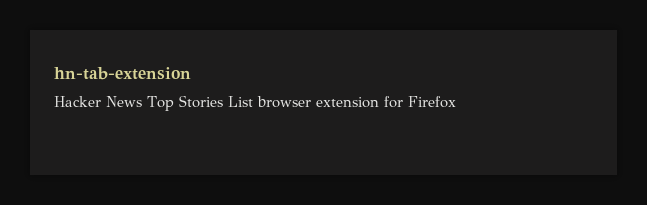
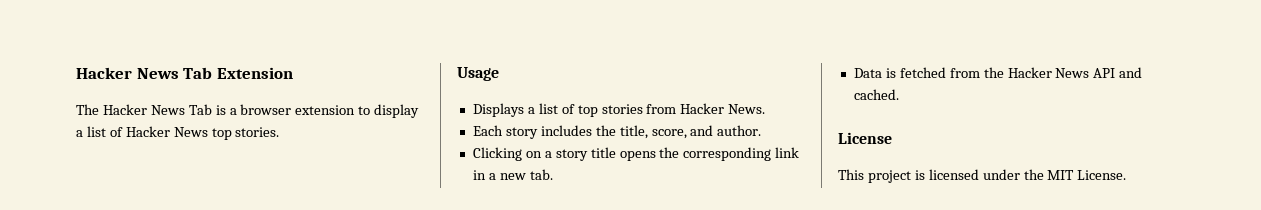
[54,67,191,80] [54,95,456,111] hn-tab-extension // Hacker News Top Stories List browser extension for Firefox -> [76,67,293,79] [76,104,420,118] [76,126,280,140] [457,67,499,81] [472,103,766,117] [472,125,762,139] [472,147,800,161] [472,169,553,180] [853,67,1143,78] [853,89,899,100] [838,132,892,144] [838,169,1127,183] Hacker News Tab Extension // The Hacker News Tab is a browser extension to display a list of Hacker News top stories. // Usage // Displays a list of top stories from Hacker News. // Each story includes the title, score, and author. // Clicking on a story title opens the corresponding link in a new tab. // Data is fetched from the Hacker News API and cached. // License // This project is licensed under the MIT License.

